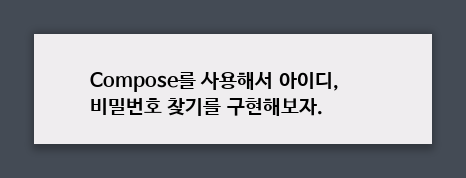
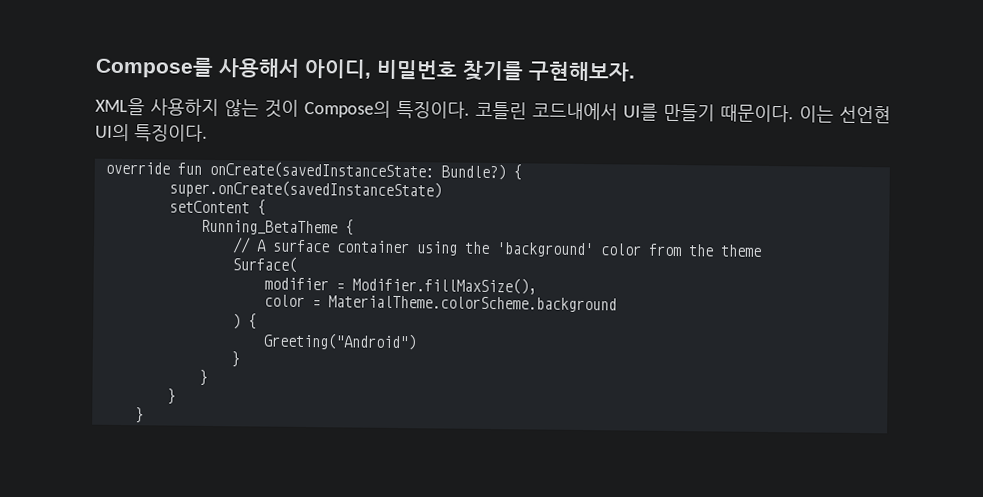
(323, 107) none -> [95,97,891,124] [95,123,208,142] [104,160,522,181] [168,179,442,200] [168,199,266,216] [200,219,354,236] [231,237,762,258] [231,256,297,273] [263,276,537,295] [263,294,617,313] [231,313,257,330] [262,332,417,351] [230,351,240,368] [198,369,208,386] [166,388,176,405] [134,407,144,424] // XML을 사용하지 않는 것이 Compose의 특징이다. 코틀린 코드내에서 UI를 만들기 때문이다. 이는 선언현 UI의 특징이다. // override fun onCreate(savedInstanceState: Bundle?) { // super.onCreate(savedInstanceState) // setContent { // Running_BetaTheme { // // A surface container using the 'background' color from the theme // Surface( // modifier = Modifier.fillMaxSize(), // color = MaterialTheme.colorScheme.background // ) { // Greeting("Android") // } // } // } // }

